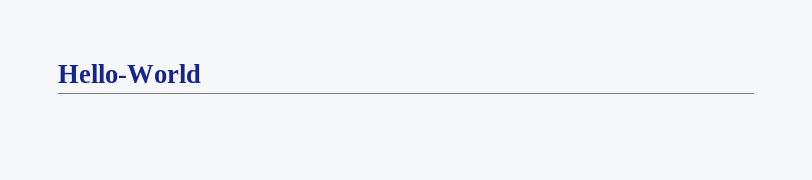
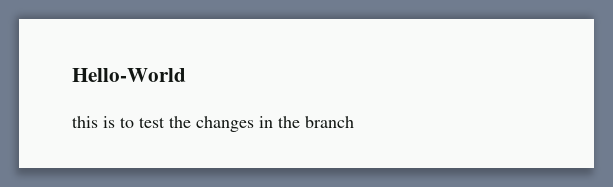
(201, 73) none -> [72,116,354,132] // this is to test the changes in the branch

